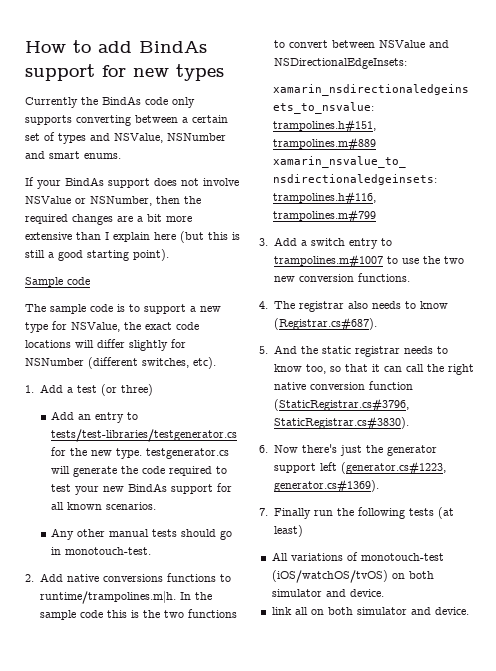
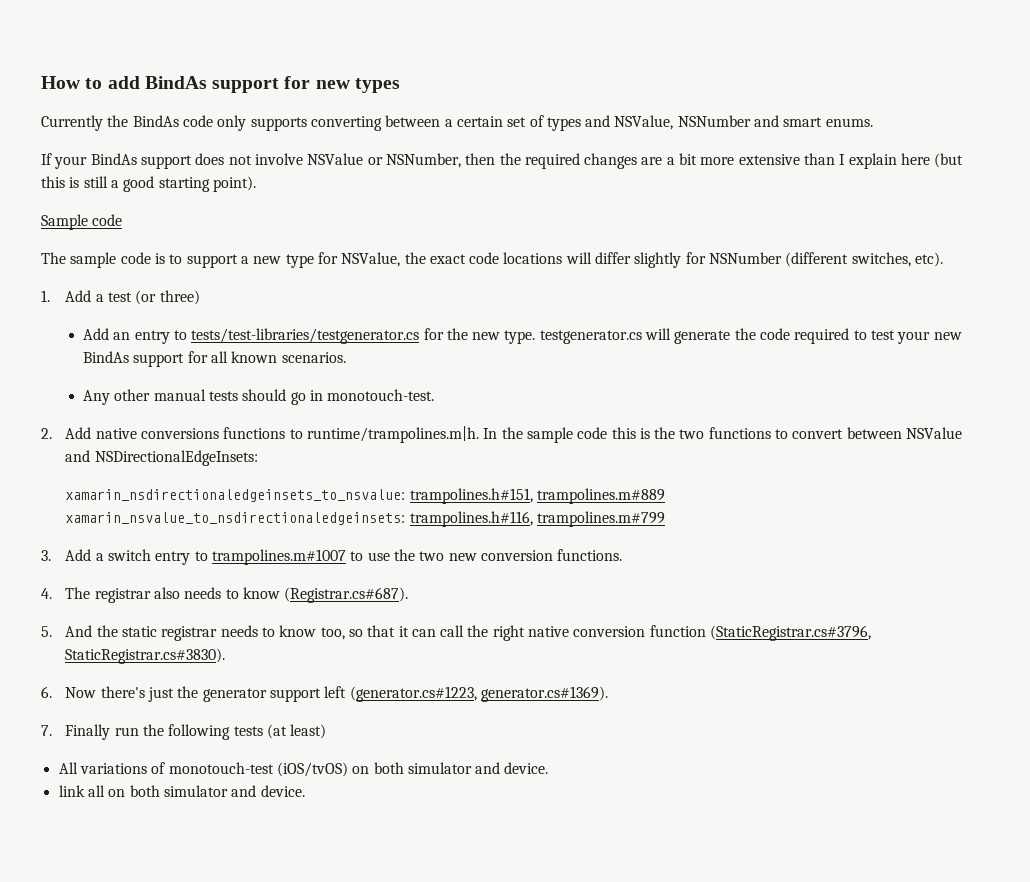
[271,570,388,583] (iOS/watchOS/tvOS) -> [276,762,348,777] (iOS/tvOS)

